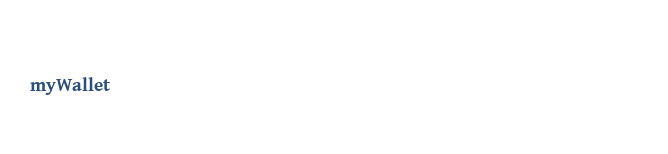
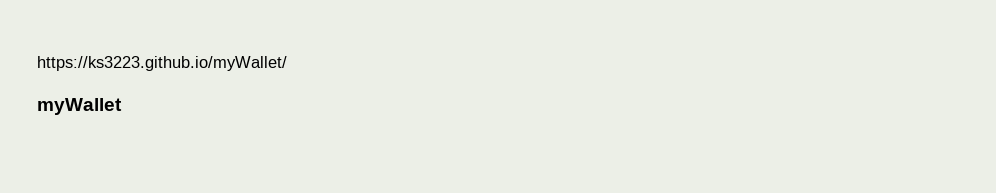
(30, 86) none -> [37,56,287,71] https://ks3223.github.io/myWallet/ //

